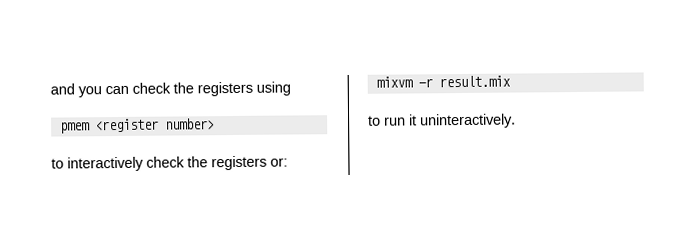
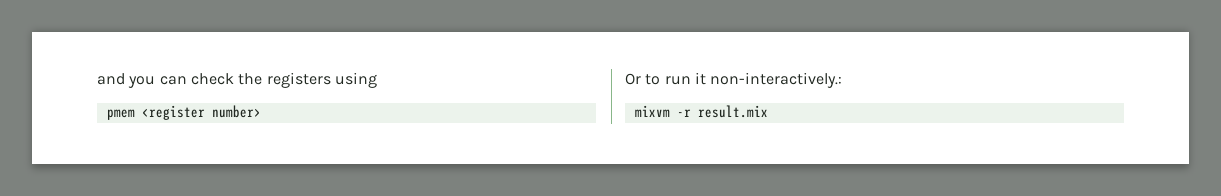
[51,155,288,172] to interactively check the registers or: -> [625,72,843,88] Or to run it non-interactively.:
[368,113,516,129] // to run it uninteractively. -> (768, 111) none

